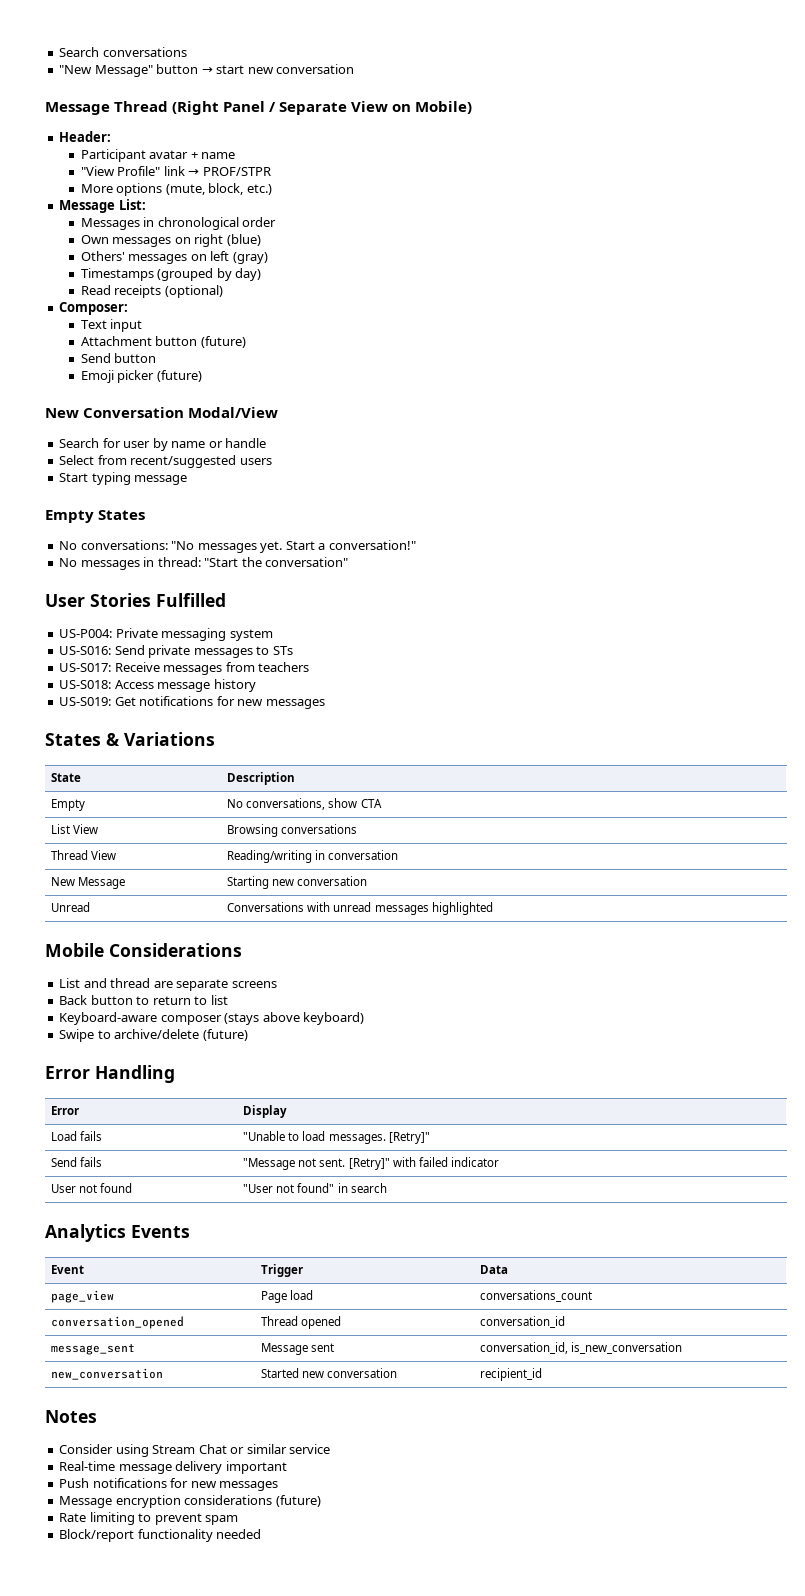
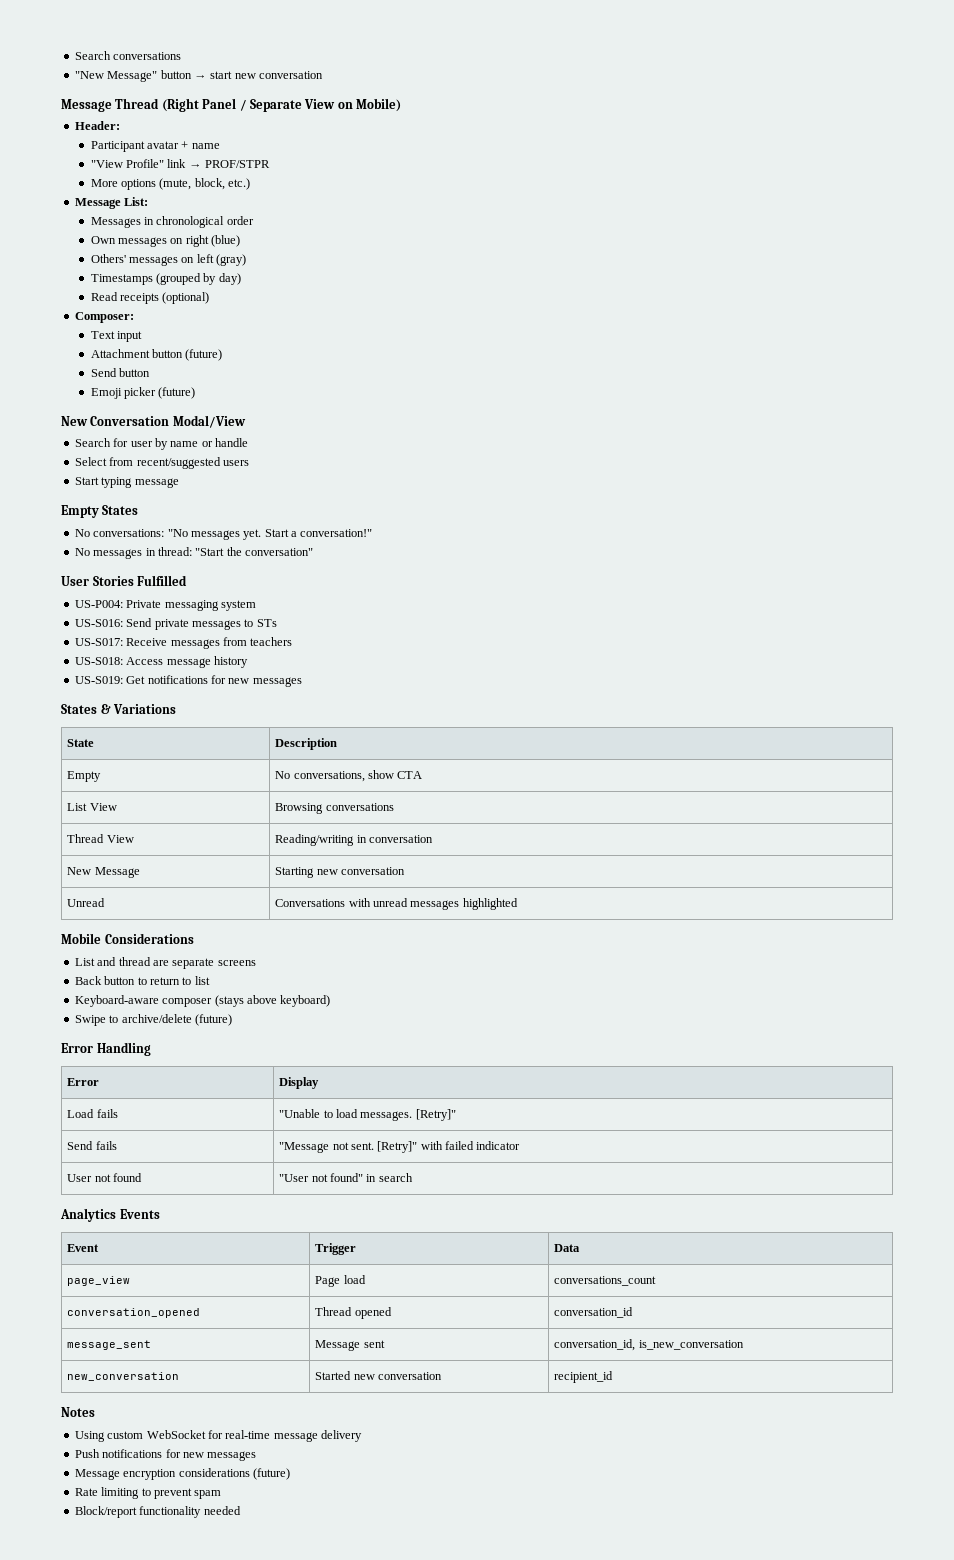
[59,1444,331,1457] [59,1461,116,1471] Consider using Stream Chat or similar service // Real-time -> [74,1430,271,1442] Using custom WebSocket for real-time
[225,1461,287,1474] important -> (362, 1436) none

